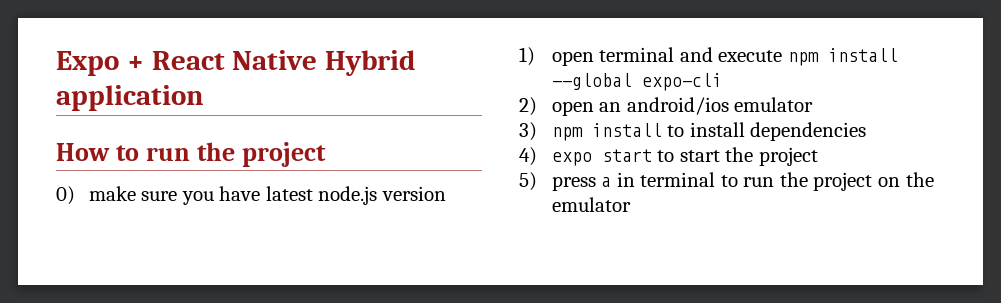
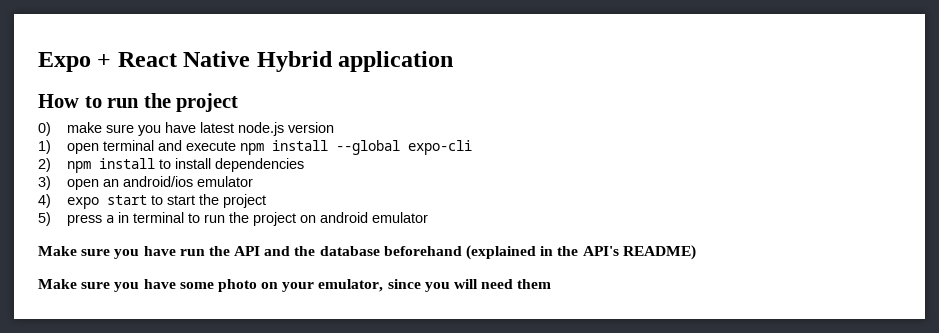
[551,97,814,116] [519,122,537,141] open an android/ios emulator // 3) -> (51, 165) none
(867, 131) none -> [38,176,253,190] // 3) open an android/ios emulator
[905,172,934,187] [551,197,631,212] the emulator -> [319,212,428,223] [38,245,696,260] [38,279,552,292] android emulator // Make sure you have run the API and the database beforehand (explained in the API's README) // Make sure you have some photo on your emulator, since you will need them

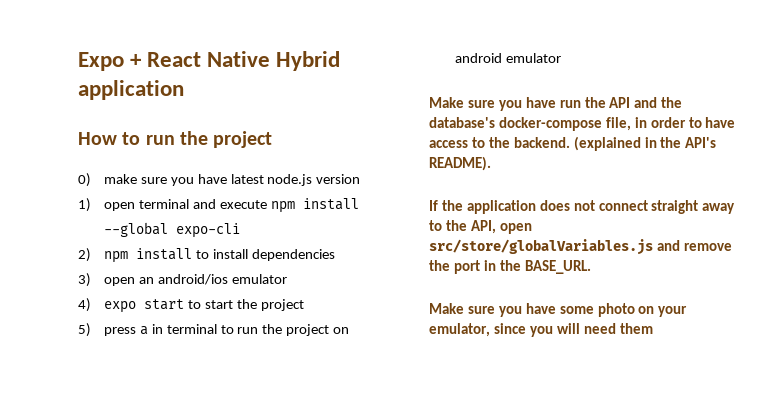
[319,245,696,260] database beforehand (explained in the API's README) -> [429,117,736,131] [429,136,717,151] [429,156,491,171] [429,200,736,214] [429,220,532,234] [429,239,732,255] [429,260,591,274] database's docker-compose file, in order to have access to the backend. (explained in the API's README). // If the application does not connect straight away to the API, open src/store/globalVariables.js and remove the port in the BASE_URL.

